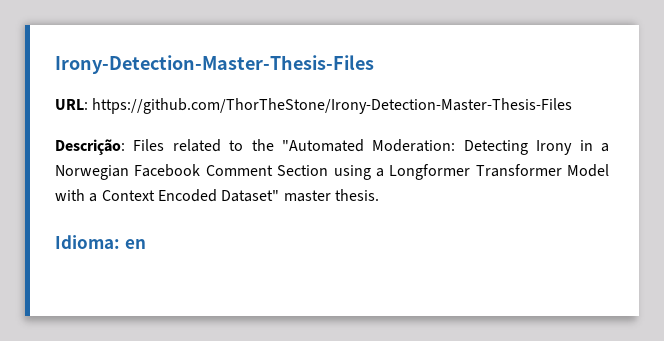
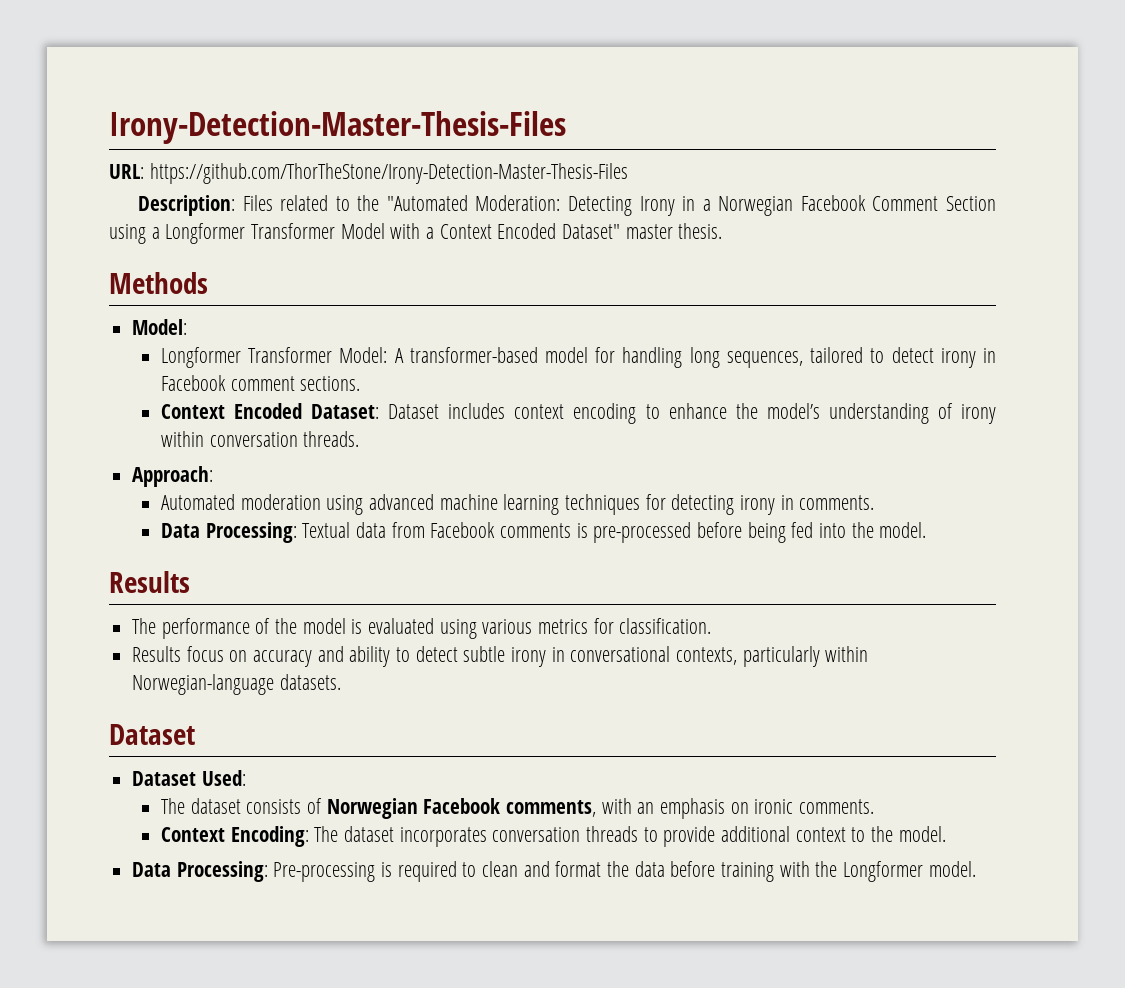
[55,139,125,155] Descrição: -> [138,195,236,216] Description:
[55,235,146,249] Idioma: en -> [109,272,208,294] [132,319,188,335] [160,347,997,368] [160,375,361,391] [160,403,997,424] [160,431,360,447] [132,466,214,487] [160,494,875,515] [160,522,927,543] [109,571,190,593] [132,618,712,639] [132,646,869,667] [132,674,341,695] [109,724,195,745] [132,770,246,786] [160,798,875,819] [160,826,946,847] [132,861,976,882] Methods // Model: // Longformer Transformer Model: A transformer-based model for handling long sequences, tailored to detect irony in Facebook comment sections. // Context Encoded Dataset: Dataset includes context encoding to enhance the model’s understanding of irony within conversation threads. // Approach: // Automated moderation using advanced machine learning techniques for detecting irony in comments. // Data Processing: Textual data from Facebook comments is pre-processed before being fed into the model. // Results // The performance of the model is evaluated using various metrics for classification. // Results focus on accuracy and ability to detect subtle irony in conversational contexts, particularly within Norwegian-language datasets. // Dataset // Dataset Used: // The dataset consists of Norwegian Facebook comments, with an emphasis on ironic comments. // Context Encoding: The dataset incorporates conversation threads to provide additional context to the model. // Data Processing: Pre-processing is required to clean and format the data before training with the Longformer model.

